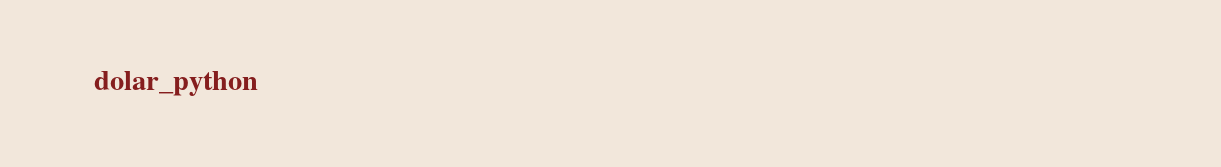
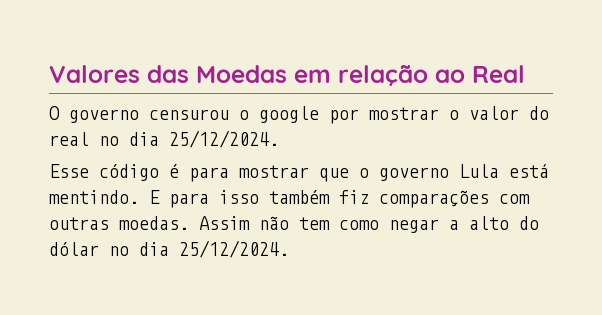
[94,71,258,96] dolar_python -> [49,65,525,86] [49,106,549,124] [49,130,279,148] [49,164,549,182] [49,190,530,208] [49,216,539,233] [49,240,289,258] Valores das Moedas em relação ao Real // O governo censurou o google por mostrar o valor do real no dia 25/12/2024. // Esse código é para mostrar que o governo Lula está mentindo. E para isso também fiz comparações com outras moedas. Assim não tem como negar a alto do dólar no dia 25/12/2024.

